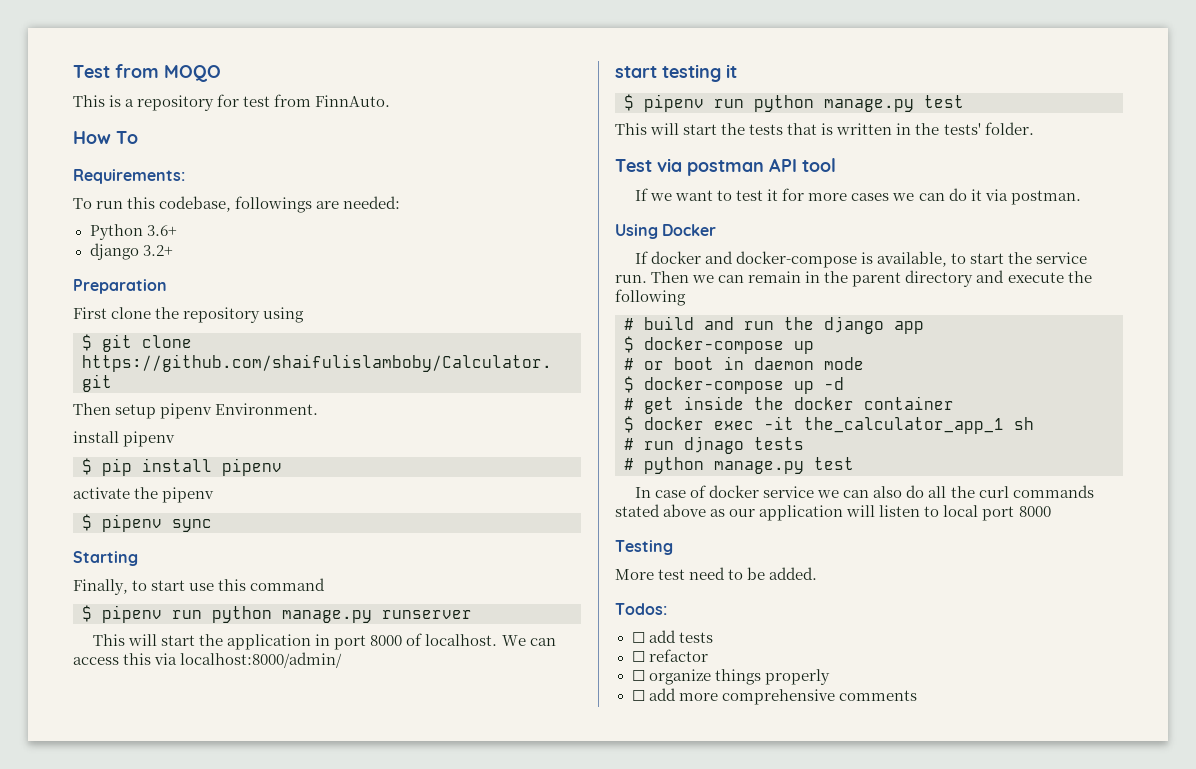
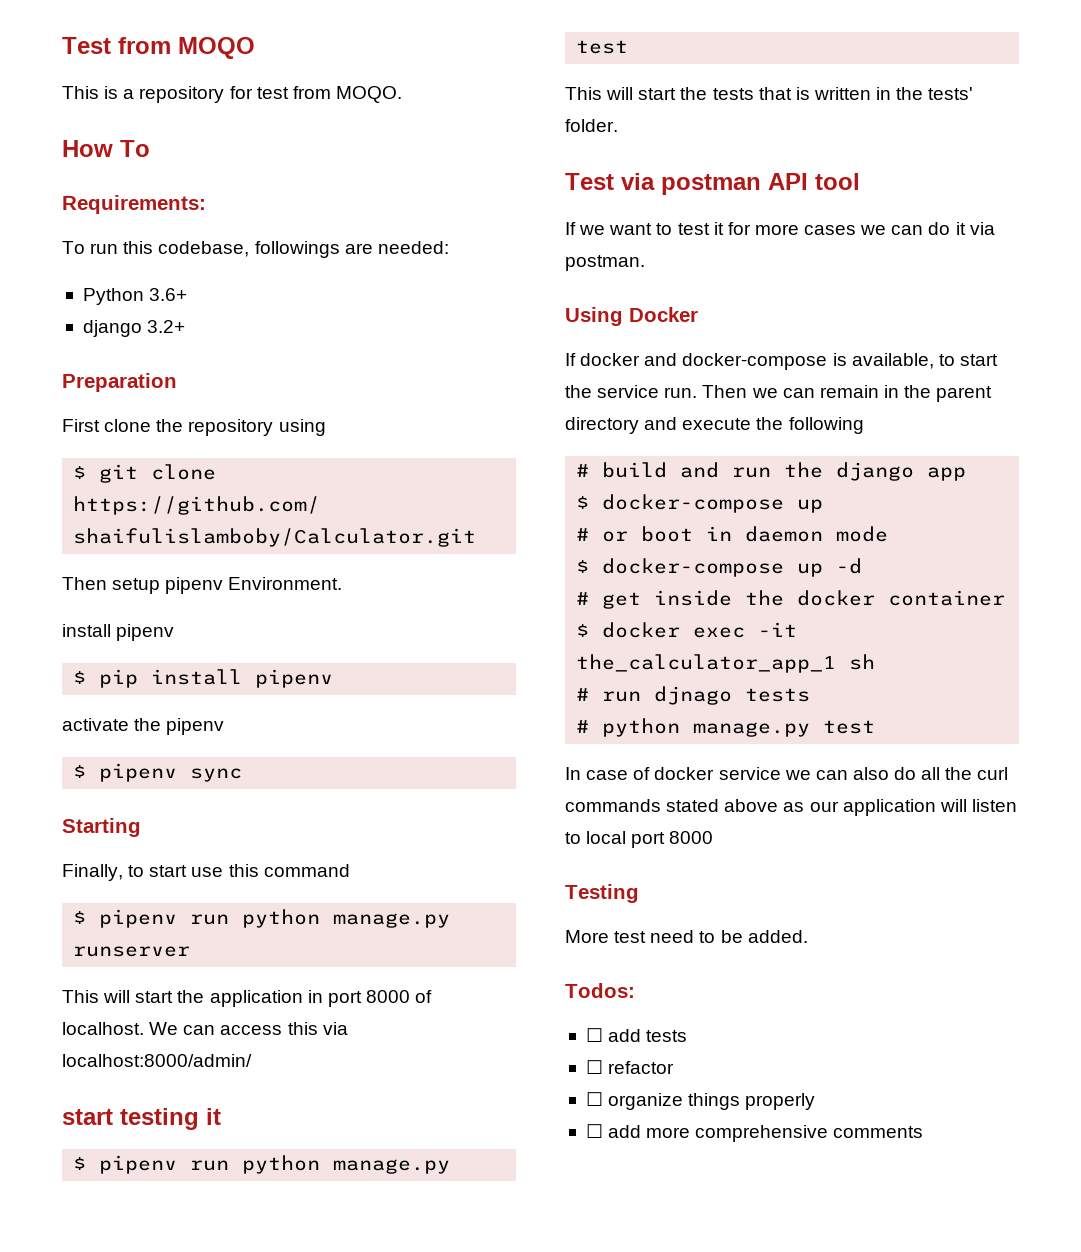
[315,95,391,107] FinnAuto. -> [335,86,402,103] MOQO.

